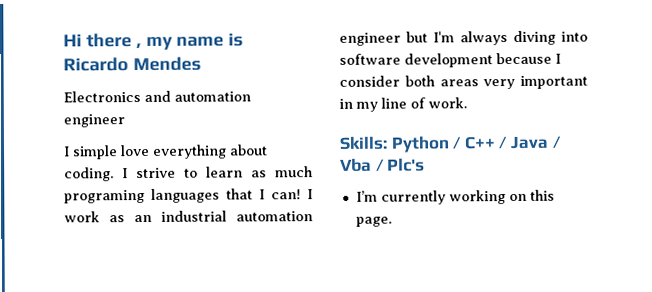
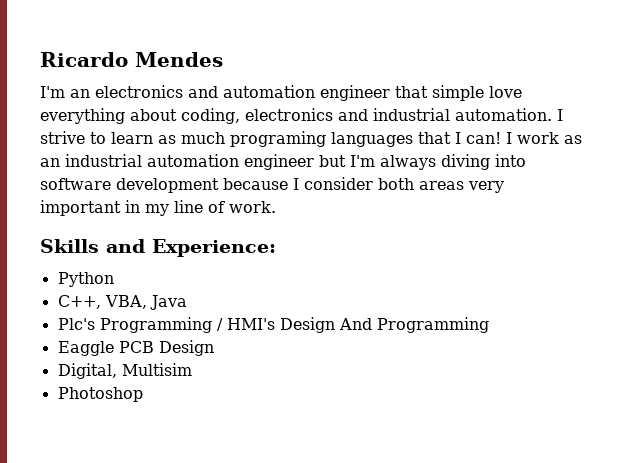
[63,33,244,50] Hi there , my name is -> (40, 59) none
[63,91,141,103] Electronics -> [40,85,183,98] I'm an electronics
[63,146,70,157] // I -> [395,86,428,98] that
[64,167,114,182] coding. -> [181,108,552,124] coding, electronics and industrial automation.
[339,135,562,153] [340,158,426,172] [355,189,555,205] [355,216,392,227] Skills: Python / C++ / Java / Vba / Plc's // I’m currently working on this page. -> [40,239,276,257] [57,272,114,287] [57,295,187,310] [57,317,489,333] [57,340,214,356] [57,363,192,379] [57,387,143,402] Skills and Experience: // Python // C++, VBA, Java // Plc's Programming / HMI's Design And Programming // Eaggle PCB Design // Digital, Multisim // Photoshop

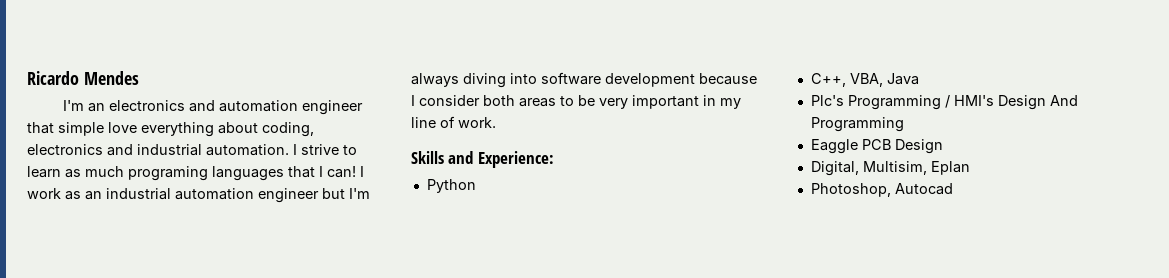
(464, 185) none -> [560,95,595,106] to be
[121,363,192,376] [57,387,143,402] Multisim // Photoshop -> [862,161,970,175] [810,183,953,197] Multisim, Eplan // Photoshop, Autocad

